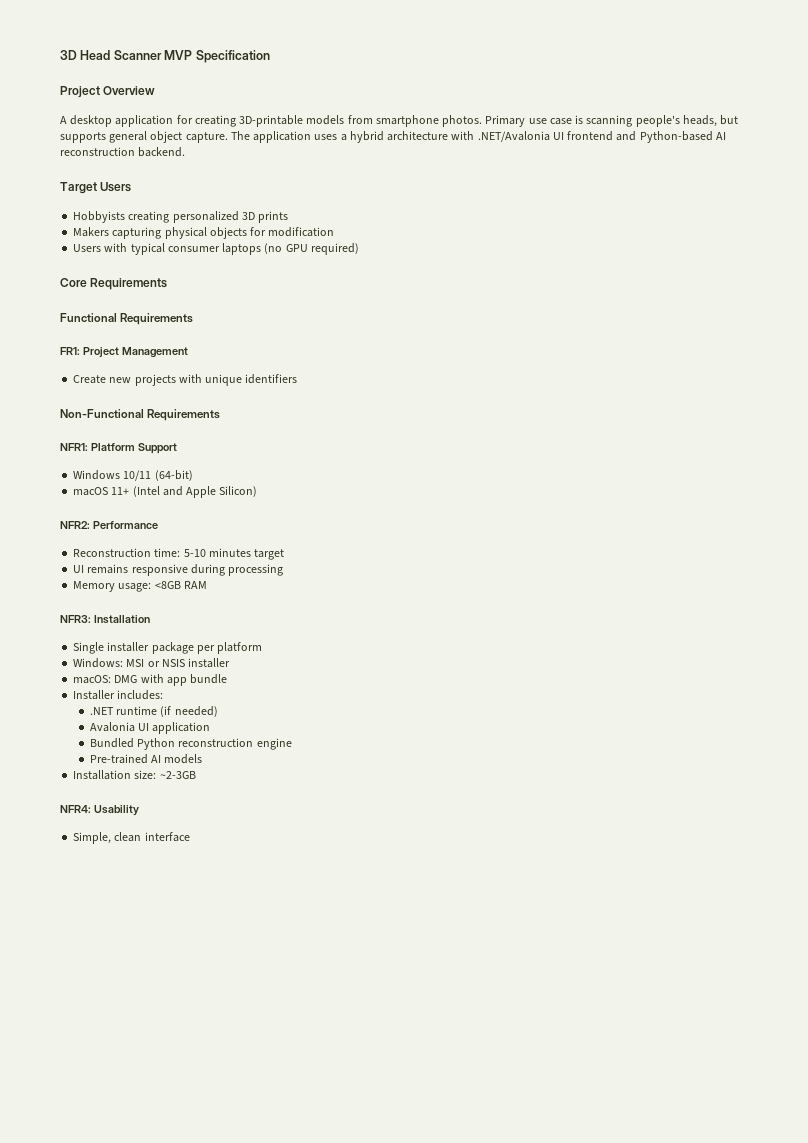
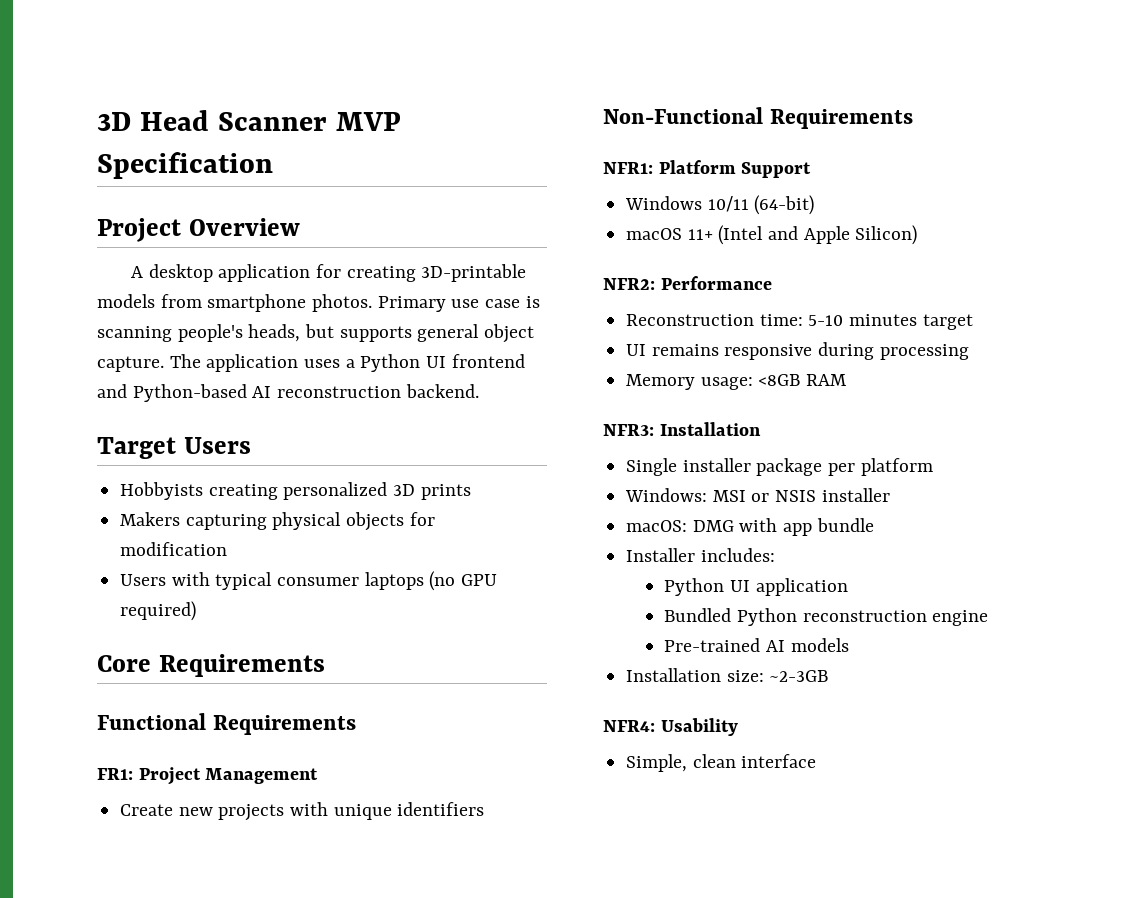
[349,131,550,143] hybrid architecture with .NET/Avalonia -> [360,354,421,372] Python
[89,706,218,717] [89,722,135,732] .NET runtime (if needed) // Avalonia -> [664,578,725,596] Python

